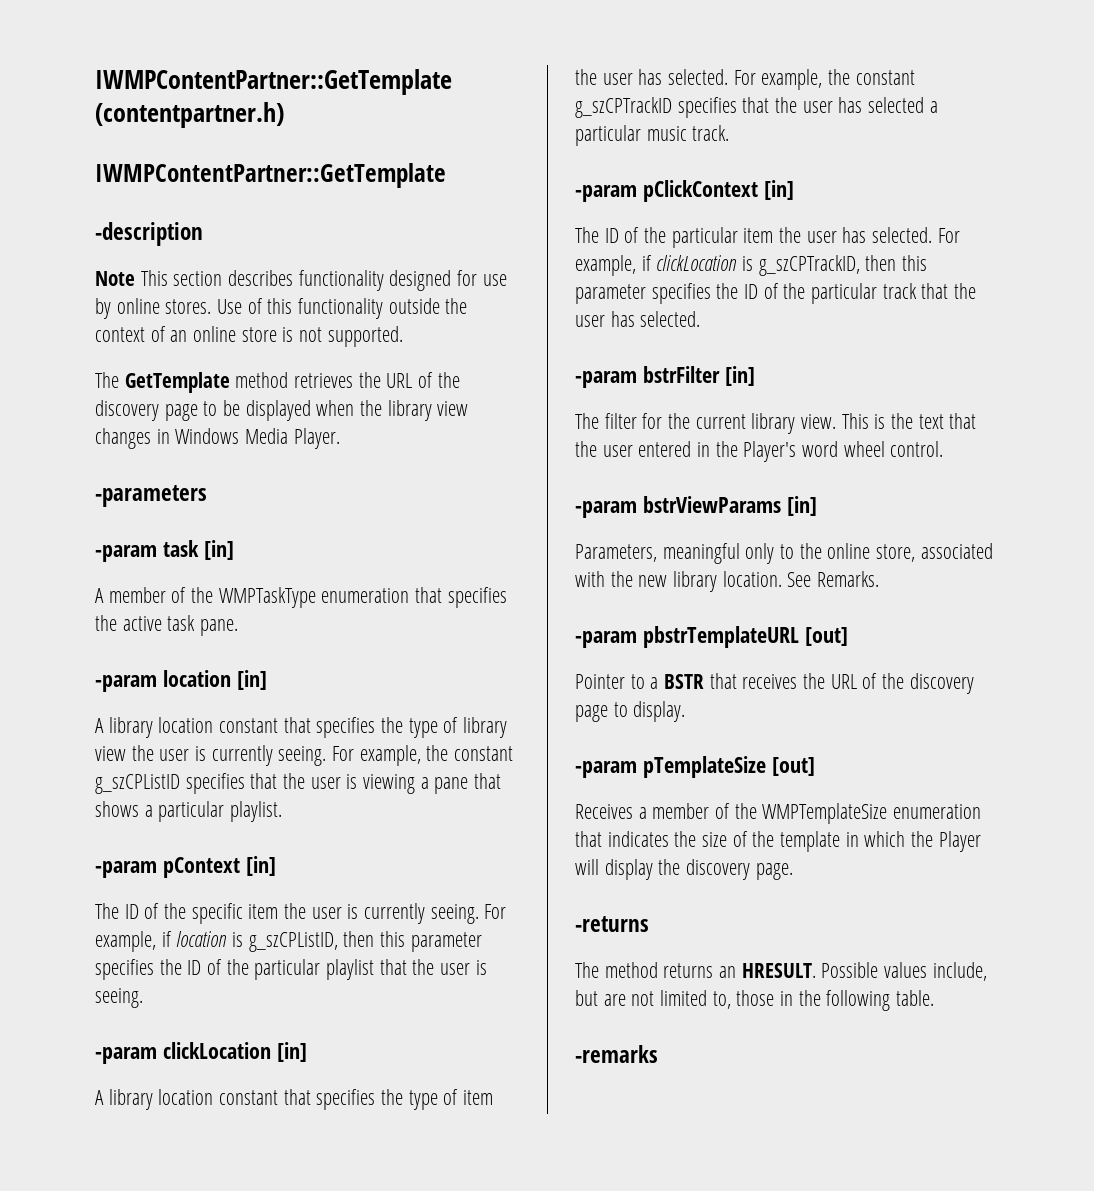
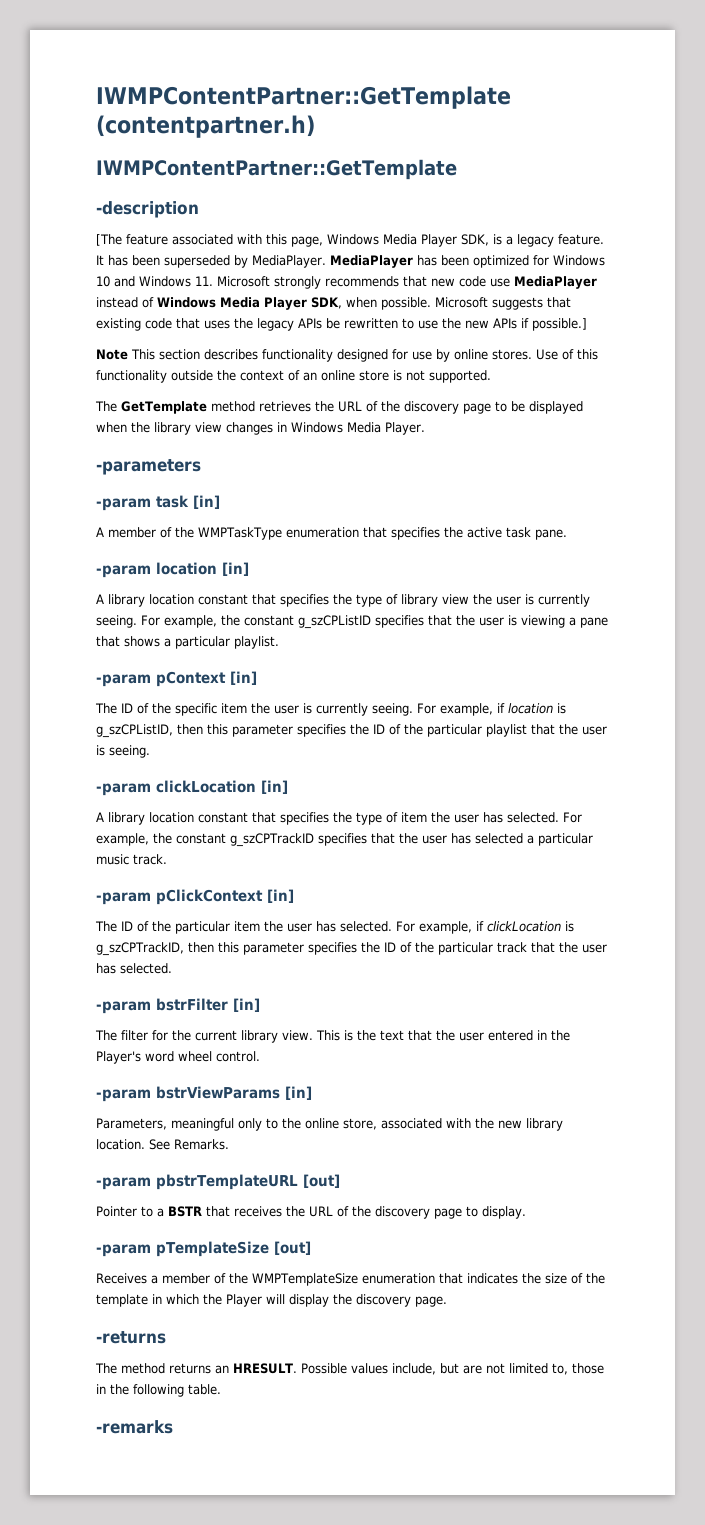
(203, 234) none -> [96,234,604,247] [96,255,605,268] [96,276,597,289] [96,297,571,310] [96,318,587,331] // [The feature associated with this page, Windows Media Player SDK, is a legacy feature. It has been superseded by MediaPlayer. MediaPlayer has been optimized for Windows 10 and Windows 11. Microsoft strongly recommends that new code use MediaPlayer instead of Windows Media Player SDK, when possible. Microsoft suggests that existing code that uses the legacy APIs be rewritten to use the new APIs if possible.]

